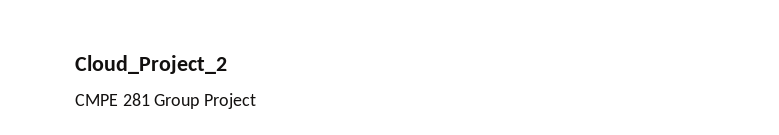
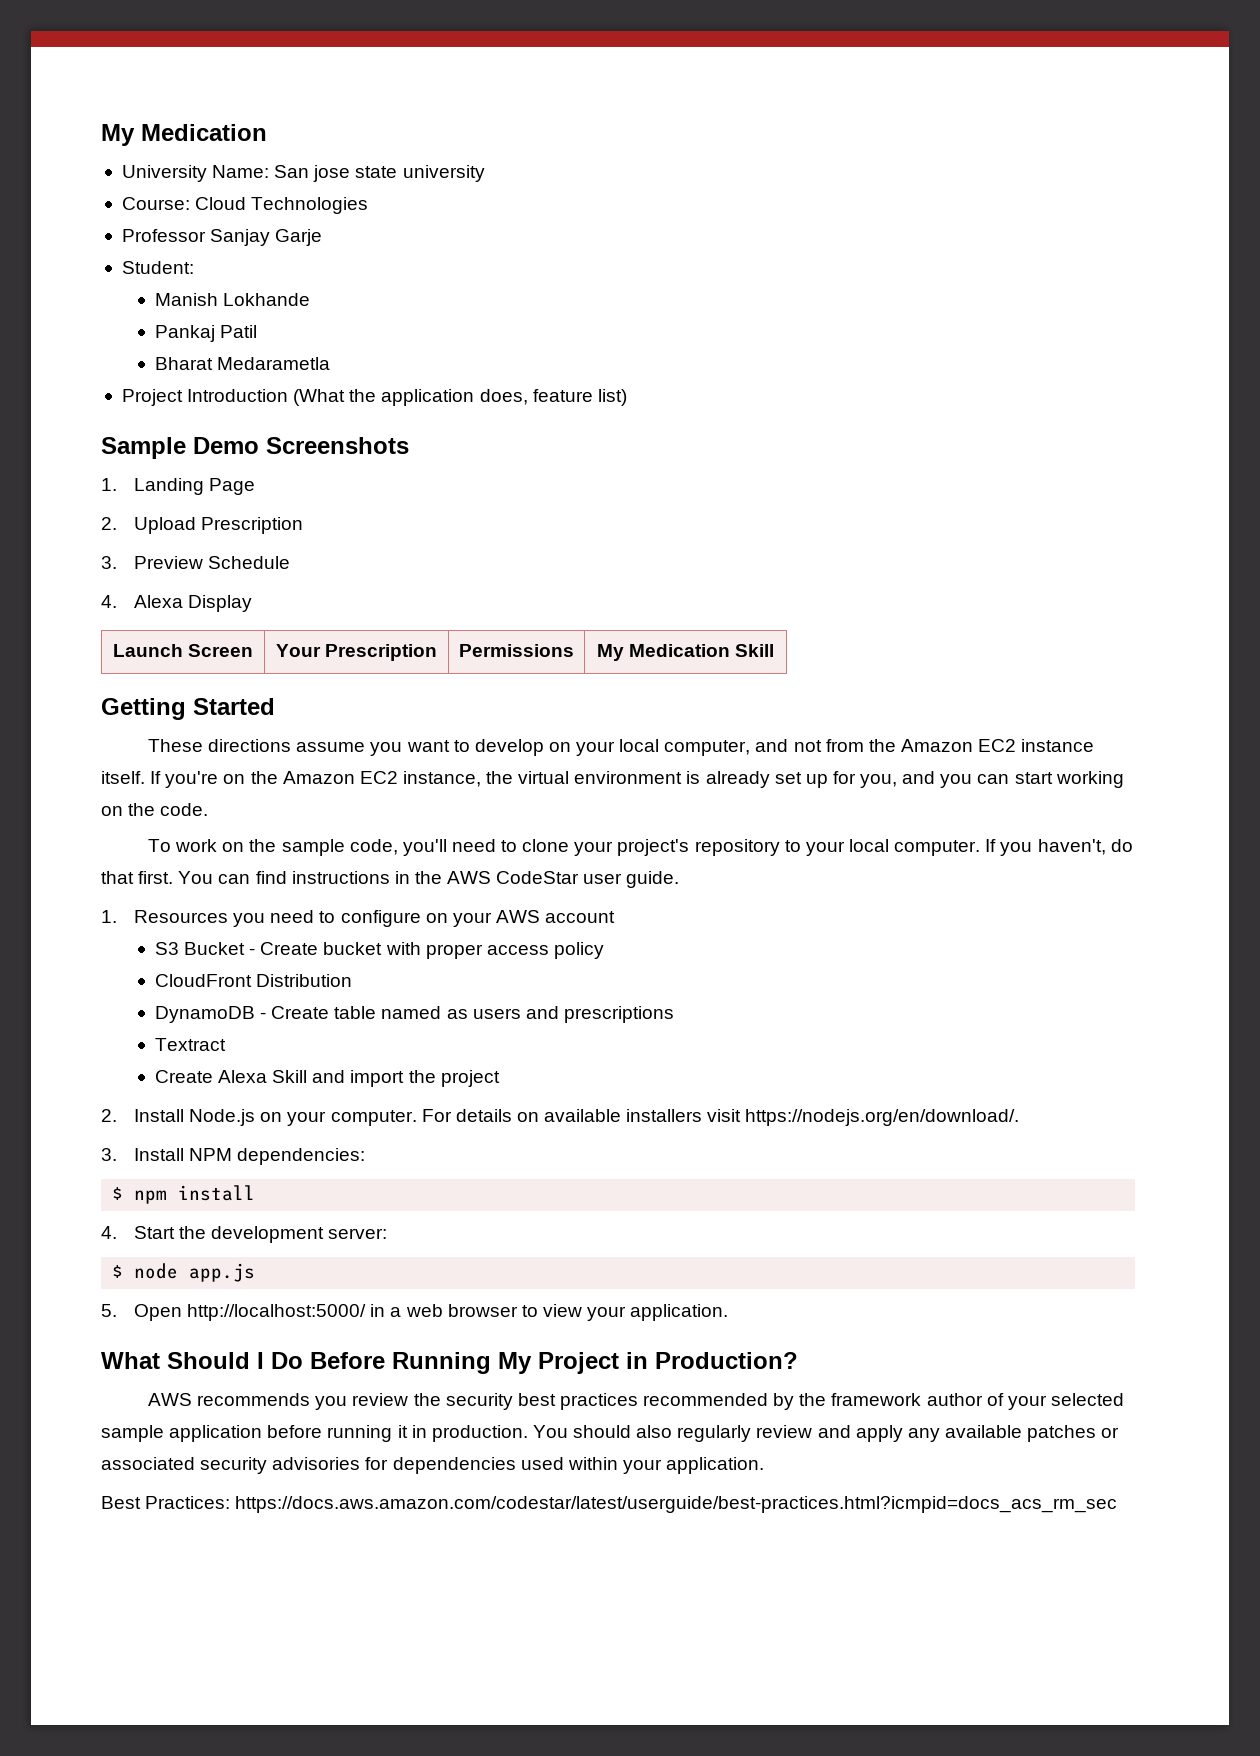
[75,55,227,74] [75,93,257,109] Cloud_Project_2 // CMPE 281 Group Project -> [101,124,267,146] [121,165,485,182] [121,197,369,214] [121,229,323,246] [121,261,194,274] [154,293,311,306] [154,325,258,342] [154,357,331,370] [121,389,627,406] [101,437,409,459] [101,478,256,495] [101,517,304,534] [101,556,291,569] [101,595,253,612] [112,644,254,657] [275,644,438,661] [459,644,574,657] [596,644,775,661] [101,698,275,720] [148,739,1095,756] [101,771,1124,788] [101,803,209,816] [148,839,1133,856] [101,871,680,888] [101,910,616,927] [154,942,604,959] [154,974,353,987] [154,1006,674,1023] [154,1038,226,1051] [154,1070,500,1087] [101,1109,1020,1126] [101,1148,366,1165] [112,1185,256,1204] [101,1226,388,1243] [112,1263,256,1282] [101,1304,729,1321] [101,1352,798,1374] [148,1393,1124,1410] [101,1425,1120,1442] [101,1457,765,1474] [101,1496,1118,1513] My Medication // University Name: San jose state university // Course: Cloud Technologies // Professor Sanjay Garje // Student: // Manish Lokhande // Pankaj Patil // Bharat Medarametla // Project Introduction (What the application does, feature list) // Sample Demo Screenshots // 1. Landing Page // 2. Upload Prescription // 3. Preview Schedule // 4. Alexa Display // Launch Screen | Your Prescription | Permissions | My Medication Skill // Getting Started // These directions assume you want to develop on your local computer, and not from the Amazon EC2 instance itself. If you're on the Amazon EC2 instance, the virtual environment is already set up for you, and you can start working on the code. // To work on the sample code, you'll need to clone your project's repository to your local computer. If you haven't, do that first. You can find instructions in the AWS CodeStar user guide. // 1. Resources you need to configure on your AWS account // S3 Bucket - Create bucket with proper access policy // CloudFront Distribution // DynamoDB - Create table named as users and prescriptions // Textract // Create Alexa Skill and import the project // 2. Install Node.js on your computer. For details on available installers visit https://nodejs.org/en/download/. // 3. Install NPM dependencies: // $ npm install // 4. Start the development server: // $ node app.js // 5. Open http://localhost:5000/ in a web browser to view your application. // What Should I Do Before Running My Project in Production? // AWS recommends you review the security best practices recommended by the framework author of your selected sample application before running it in production. You should also regularly review and apply any available patches or associated security advisories for dependencies used within your application. // Best Practices: https://docs.aws.amazon.com/codestar/latest/userguide/best-practices.html?icmpid=docs_acs_rm_sec

